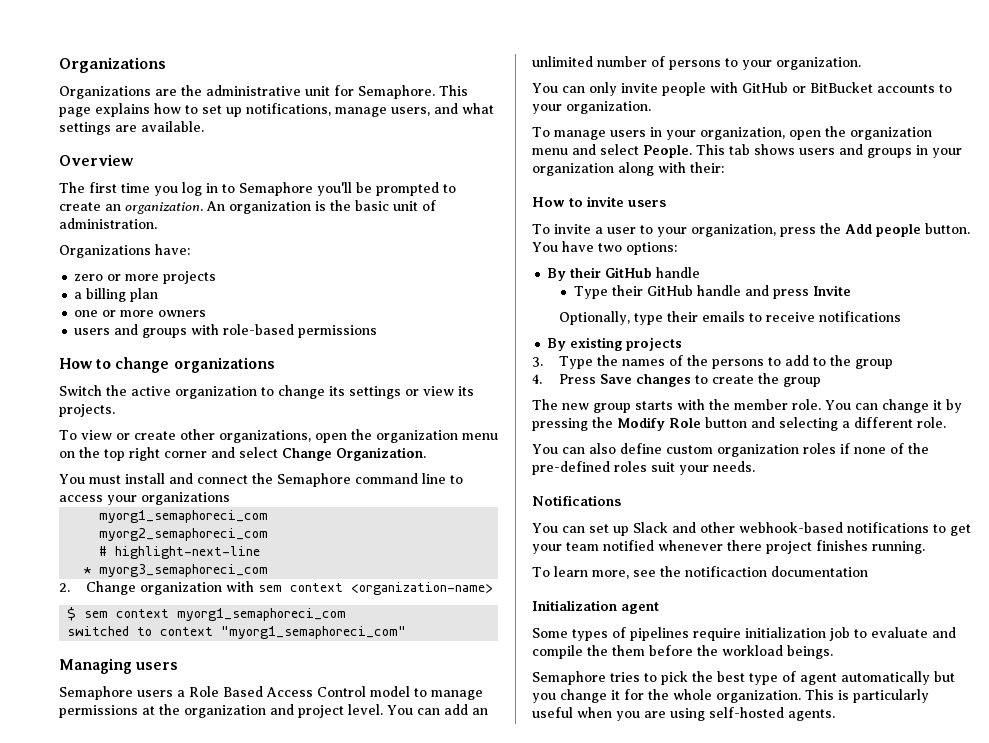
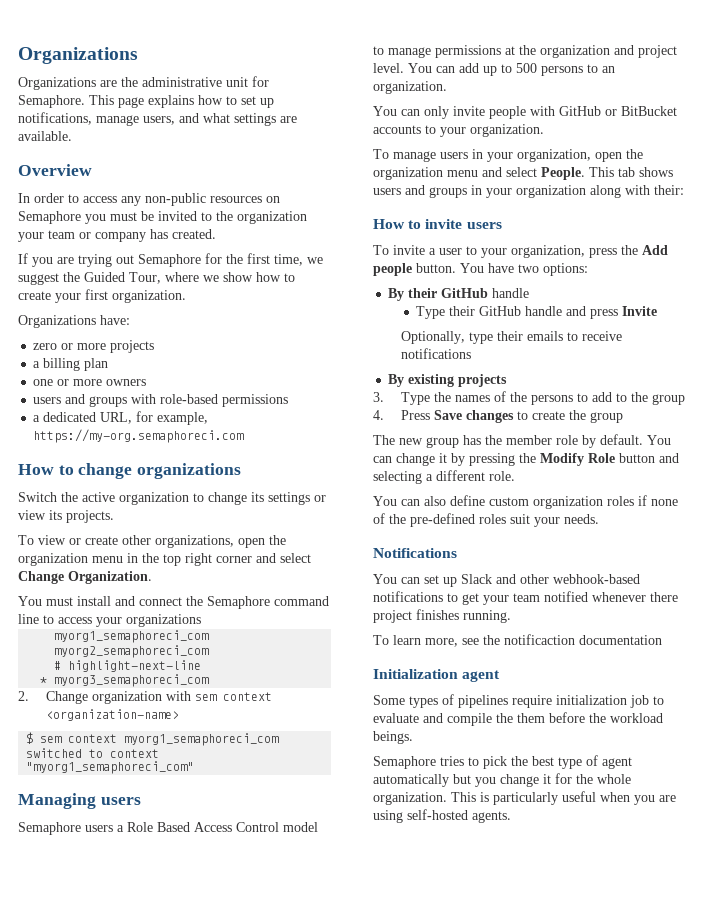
[59,182,456,196] [59,200,436,214] [59,218,157,229] The first time you log in to Semaphore you'll be prompted to create an organization. An organization is the basic unit of administration. -> [18,193,280,206] [18,211,307,224] [18,229,216,242] [18,253,323,267] [18,272,295,285] [18,289,186,303] In order to access any non-public resources on Semaphore you must be invited to the organization your team or company has created. // If you are trying out Semaphore for the first time, we suggest the Guided Tour, where we show how to create your first organization.
(378, 331) none -> [33,411,209,425] [33,429,245,443] // a dedicated URL, for example, https://my-org.semaphoreci.com
[59,451,75,458] on -> [127,553,138,563] in
[472,708,488,715] [532,56,772,70] an unlimited number of persons to your -> [483,63,615,76] up to 500 persons to an
[635,399,821,410] starts with the member role. -> [463,434,643,448] has the member role by default.

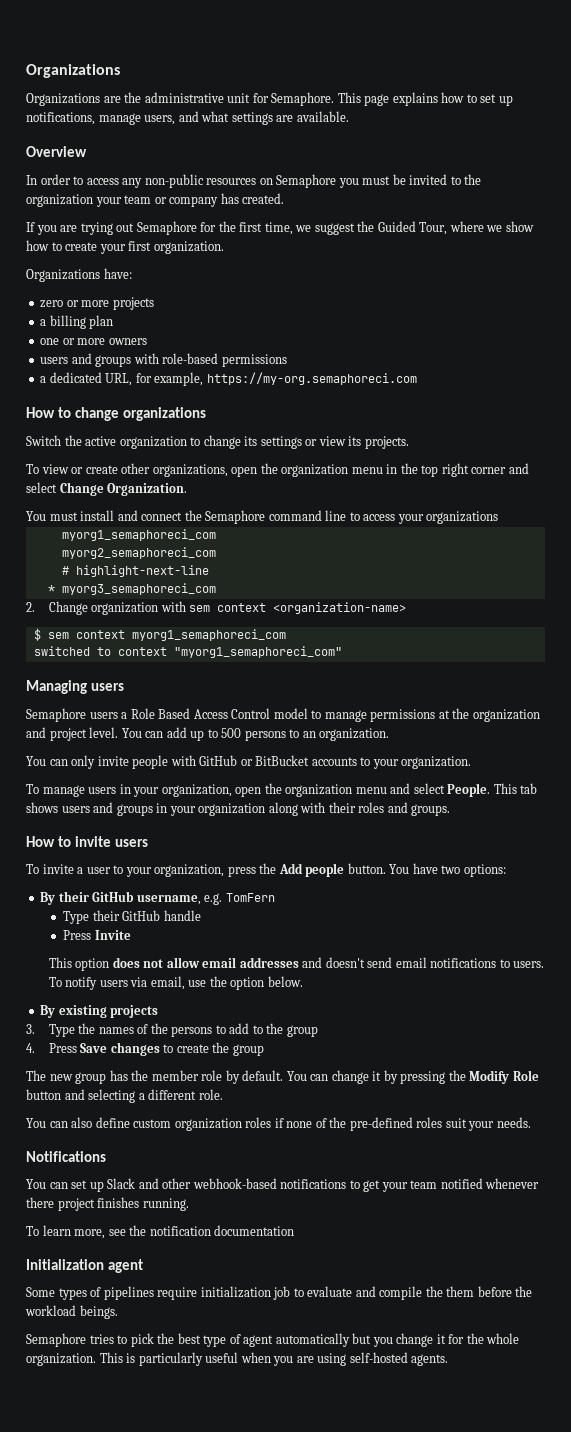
[654,185,684,195] their: -> [328,802,451,816] their roles and groups.
[492,288,530,298] handle -> [136,893,275,905] username, e.g. TomFern
[566,306,619,319] and press -> [63,930,92,940] // Press
[400,331,622,344] [400,348,471,359] Optionally, type their emails to receive notifications -> [48,957,545,971] [48,976,303,990] This option does not allow email addresses and doesn't send email notifications to users. To notify users via email, use the option below.
[504,634,575,645] notificaction -> [149,1226,211,1236] notification

